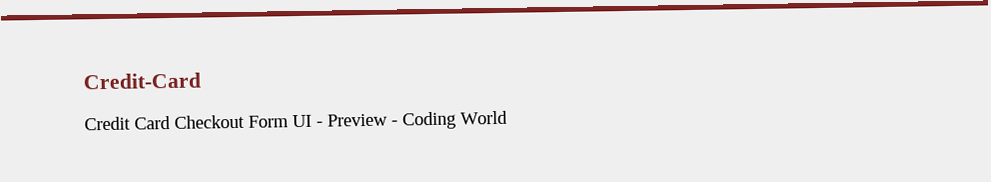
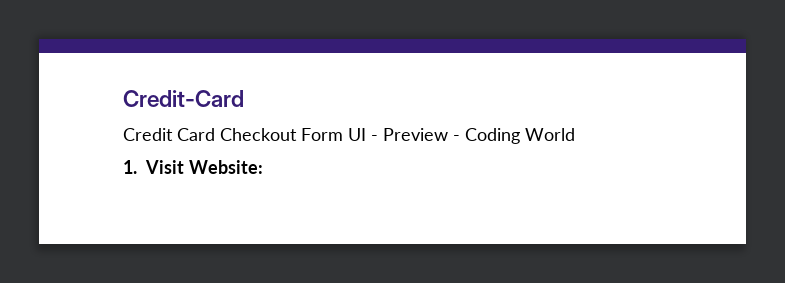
(508, 117) none -> [123,160,263,174] // 1. Visit Website:

